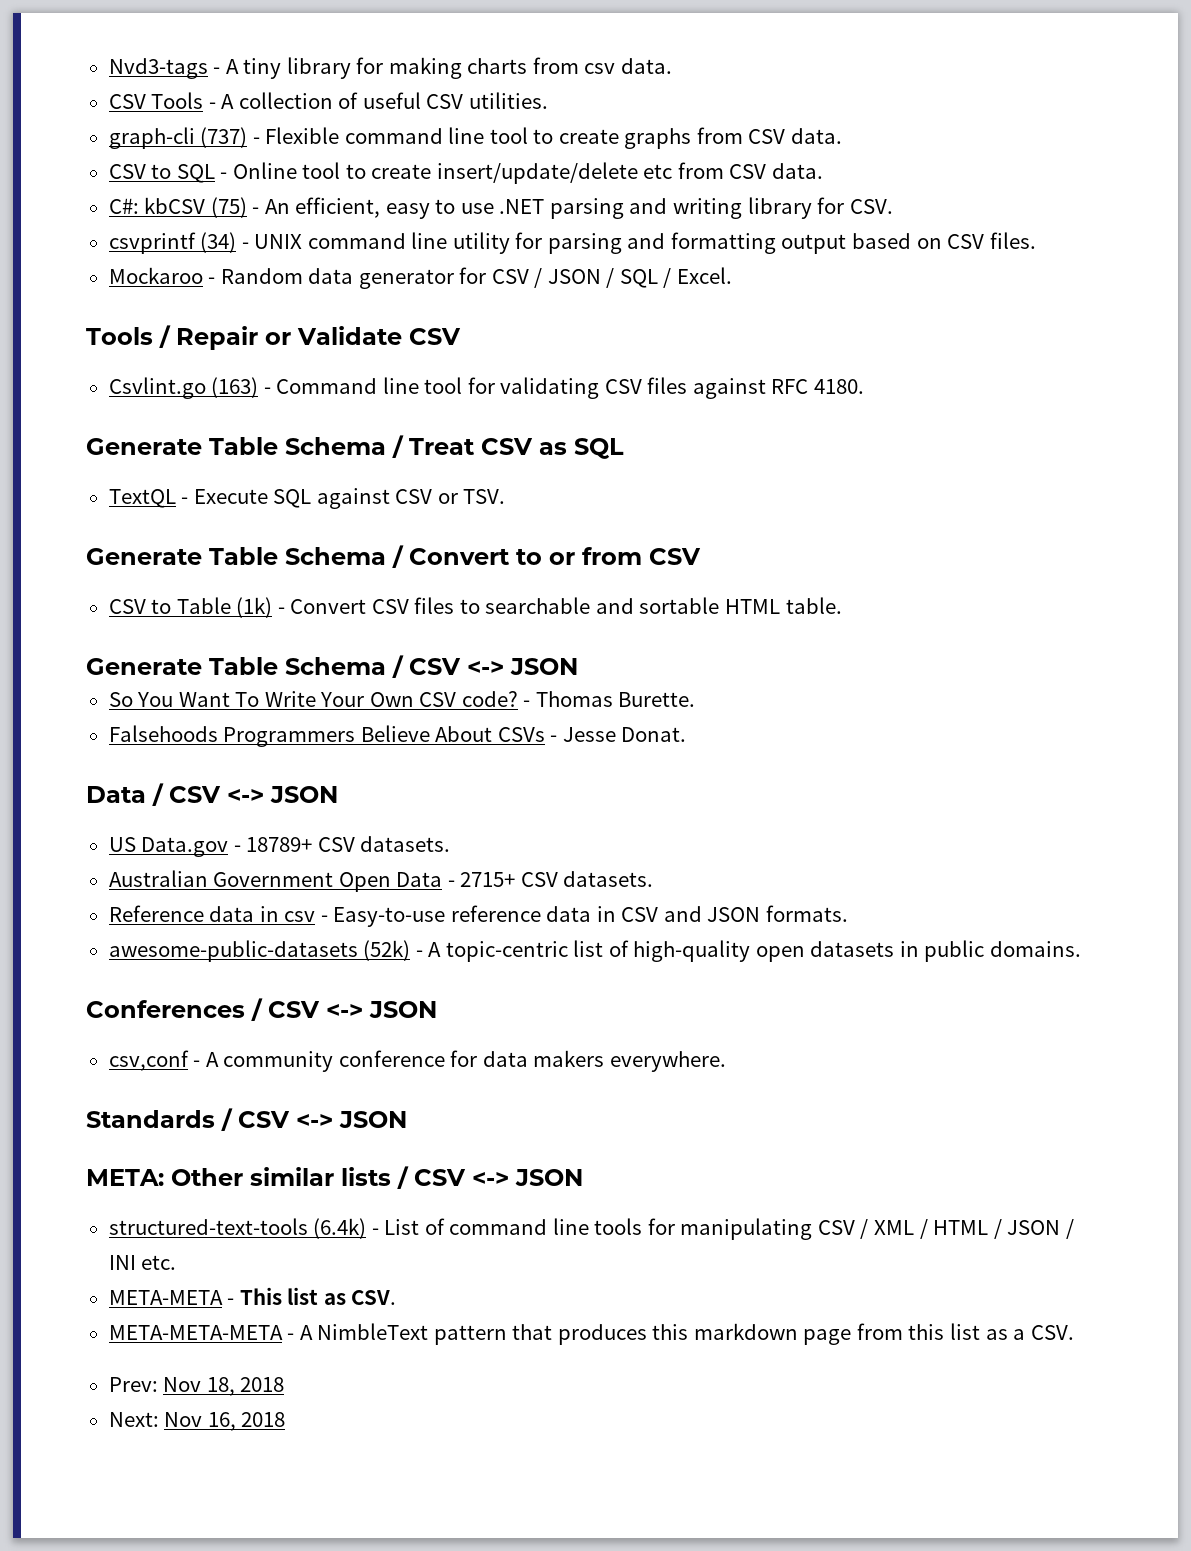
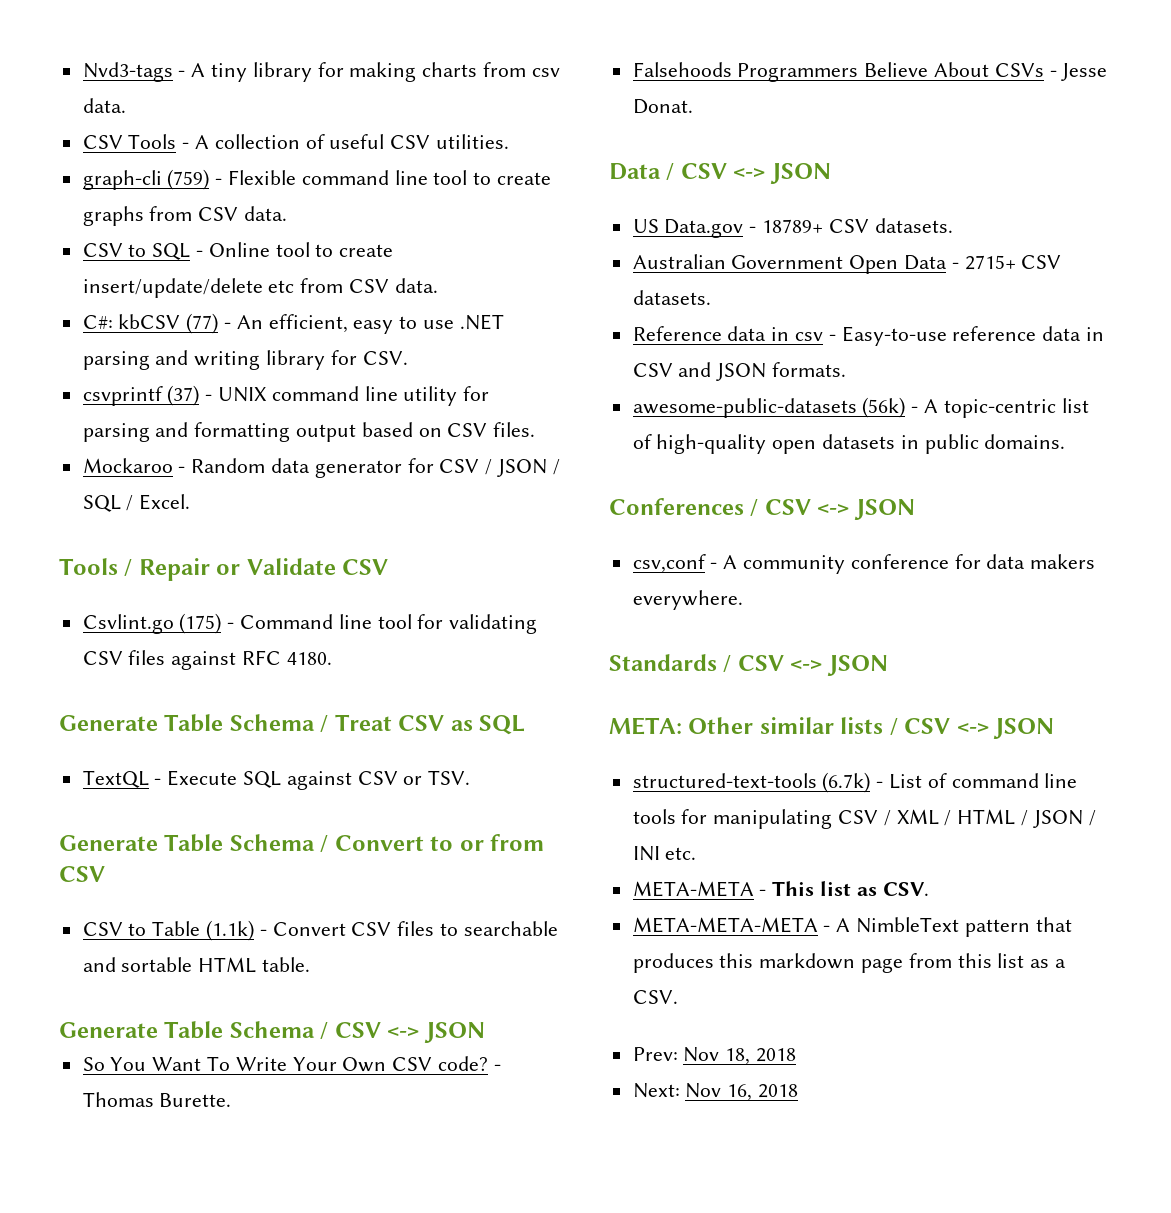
[200,127,248,148] (737) -> [167,169,210,190] (759)
[210,197,247,218] (75) -> [186,313,219,334] (77)
[200,232,237,253] (34) -> [167,385,200,406] (37)
[211,377,259,398] (163) -> [179,613,222,634] (175)
[236,597,273,618] (1k) -> [206,920,255,941] (1.1k)
[363,940,411,961] (52k) -> [862,397,906,418] (56k)
[313,1218,367,1239] (6.4k) -> [822,772,871,793] (6.7k)

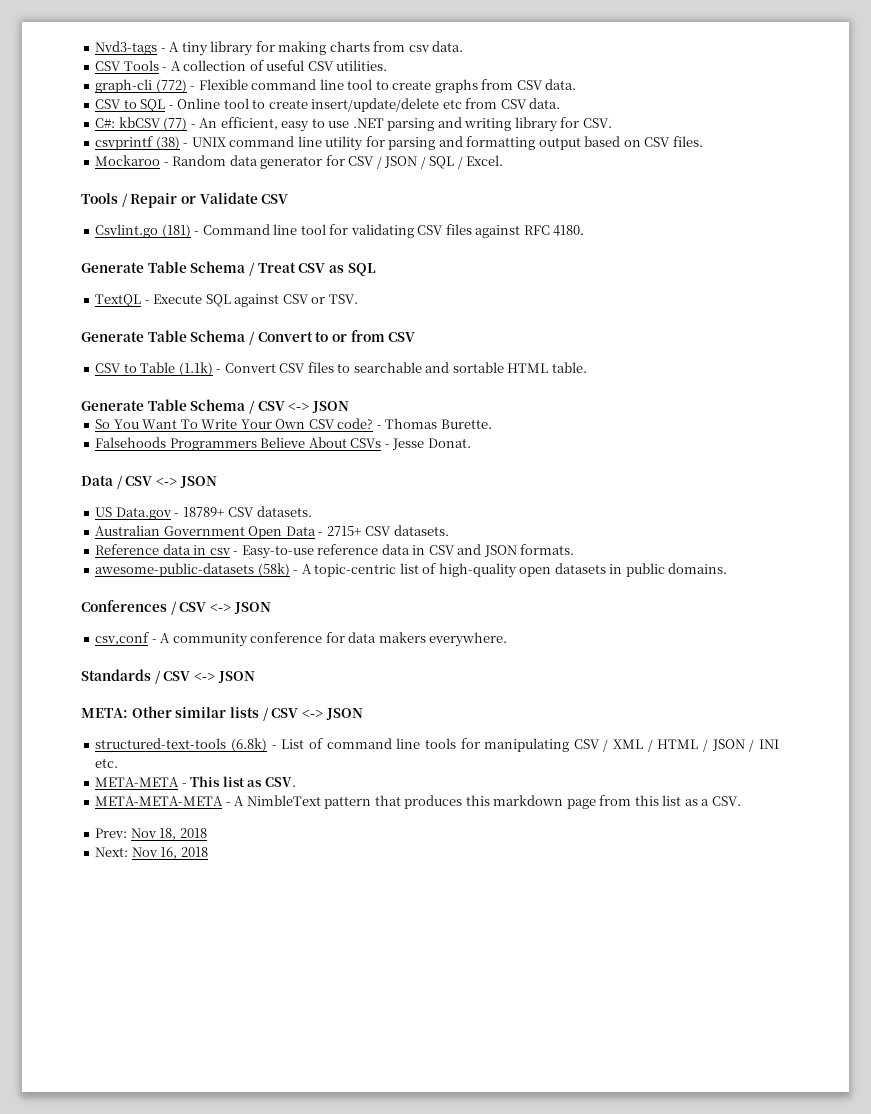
[167,169,210,190] (759) -> [155,79,187,93] (772)
[167,385,200,406] (37) -> [155,136,180,150] (38)
[179,613,222,634] (175) -> [161,224,191,238] (181)
[862,397,906,418] (56k) -> [257,563,290,577] (58k)
[822,772,871,793] (6.7k) -> [230,738,267,752] (6.8k)

